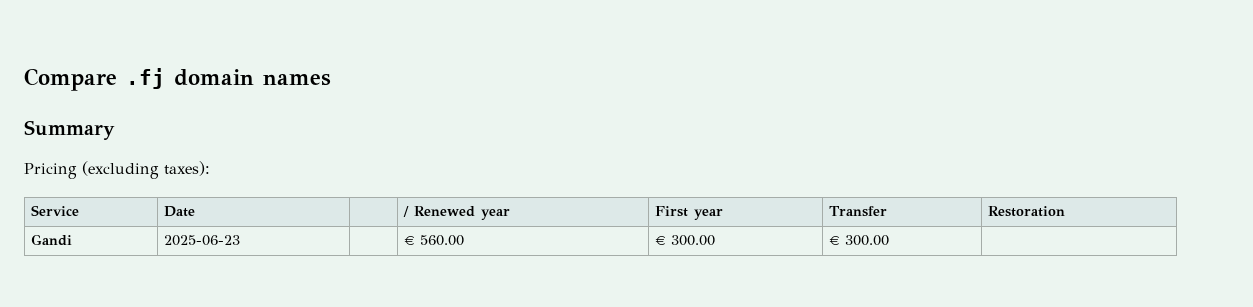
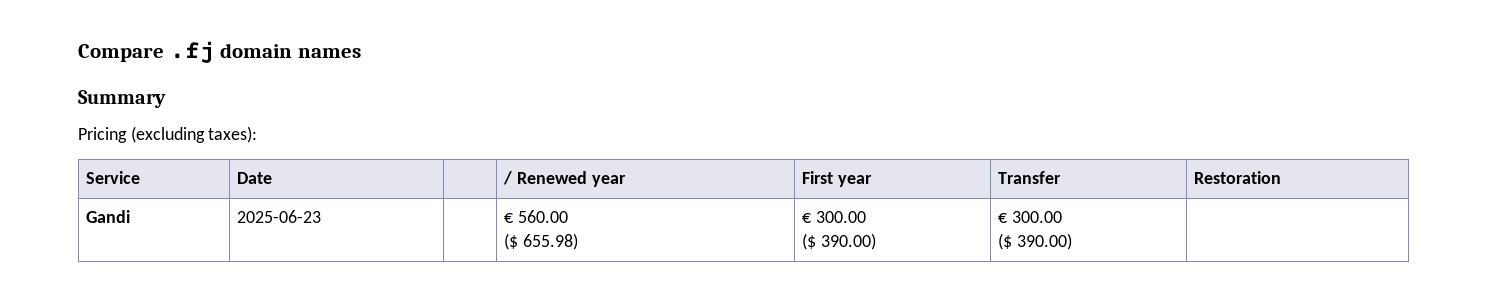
[655,235,716,246] [829,235,890,246] | € 300.00 | € 300.00 -> [504,233,578,250] [802,211,866,223] [802,233,876,250] [998,211,1062,223] [998,233,1072,250] // ($ 655.98) | € 300.00 // ($ 390.00) | € 300.00 // ($ 390.00)

